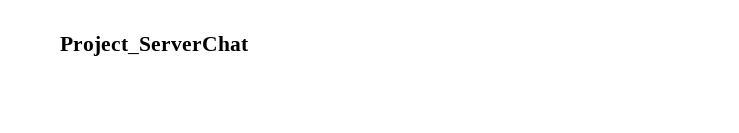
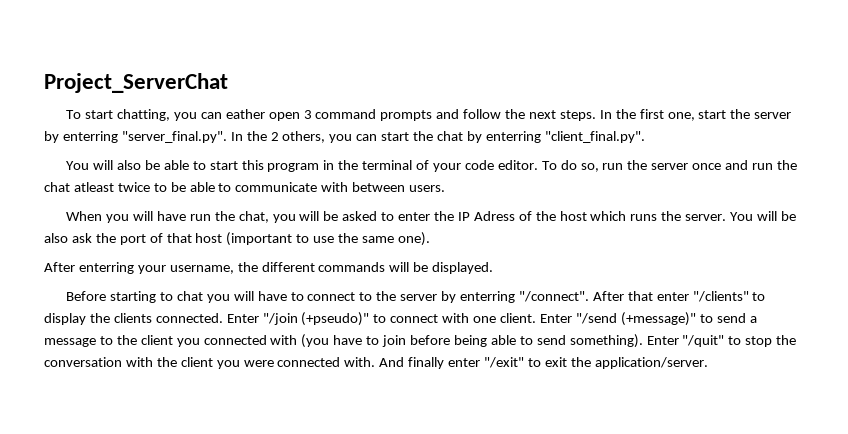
(249, 46) none -> [66,109,792,121] [44,131,645,143] [66,160,797,172] [44,182,446,192] [66,211,796,223] [44,232,430,246] [44,262,494,274] [66,291,766,303] [44,312,757,326] [44,334,797,348] [44,357,708,369] // To start chatting, you can eather open 3 command prompts and follow the next steps. In the first one, start the server by enterring "server_final.py". In the 2 others, you can start the chat by enterring "client_final.py". // You will also be able to start this program in the terminal of your code editor. To do so, run the server once and run the chat atleast twice to be able to communicate with between users. // When you will have run the chat, you will be asked to enter the IP Adress of the host which runs the server. You will be also ask the port of that host (important to use the same one). // After enterring your username, the different commands will be displayed. // Before starting to chat you will have to connect to the server by enterring "/connect". After that enter "/clients" to display the clients connected. Enter "/join (+pseudo)" to connect with one client. Enter "/send (+message)" to send a message to the client you connected with (you have to join before being able to send something). Enter "/quit" to stop the conversation with the client you were connected with. And finally enter "/exit" to exit the application/server.

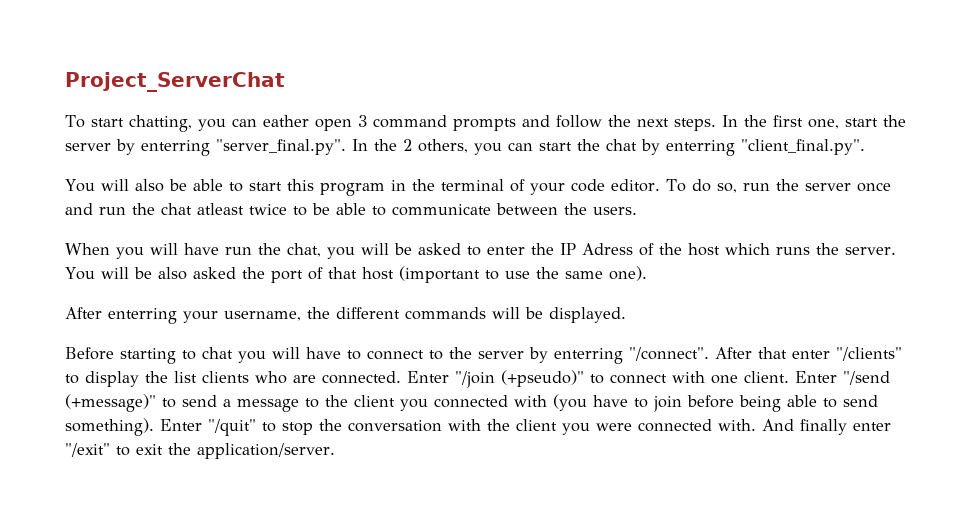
[321,182,406,192] with between -> [496,203,587,215] between the
[71,233,92,243] ask -> [192,267,236,279] asked
[113,313,152,323] clients -> [174,371,316,384] list clients who are

